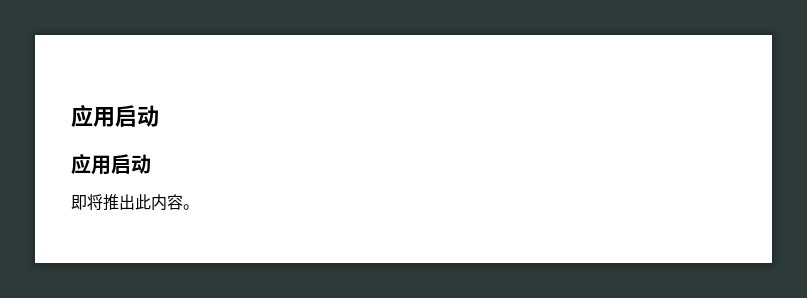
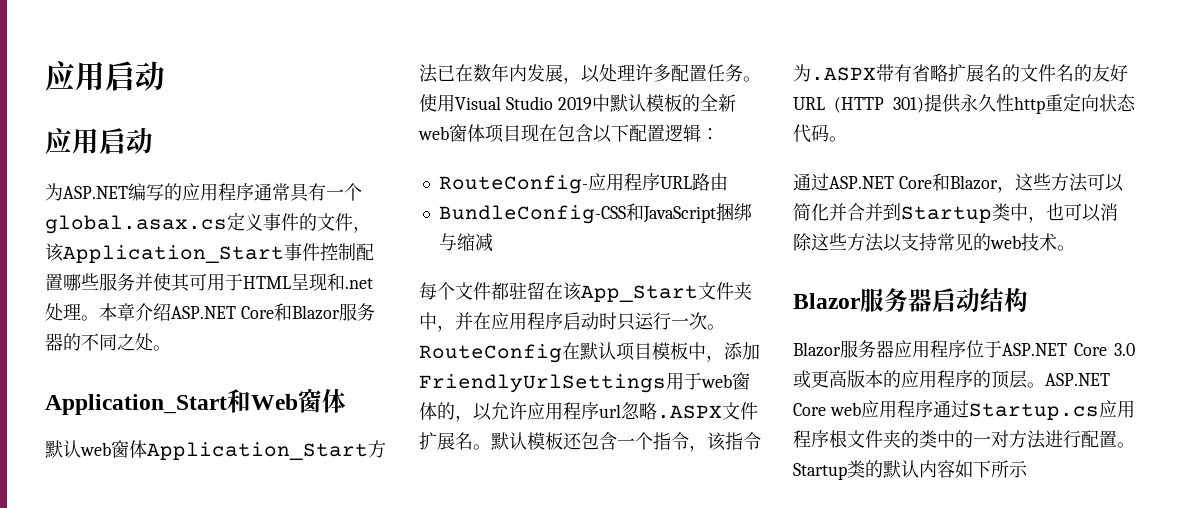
[71,194,199,211] 即将推出此内容。 -> [45,183,362,202] [45,212,371,234] [45,243,374,263] [45,273,373,292] [45,303,375,321] [45,333,171,351] [45,388,346,415] [45,440,386,460] [419,63,761,84] [419,94,736,112] [418,124,719,143] [438,173,728,194] [438,203,752,224] [438,233,493,252] [419,282,752,302] [419,312,725,332] [419,342,760,363] [419,372,750,393] [419,402,758,422] [419,432,761,452] [793,64,1128,82] [793,93,1136,114] [793,124,847,143] [793,173,1124,193] [793,203,1118,223] [793,233,1075,252] [793,288,1028,313] [793,340,1135,358] [793,370,1110,389] [793,400,1135,420] [793,430,1135,449] [793,460,1028,480] 为ASP.NET编写的应用程序通常具有一个global.asax.cs定义事件的文件，该Application_Start事件控制配置哪些服务并使其可用于HTML呈现和.net处理。本章介绍ASP.NET Core和Blazor服务器的不同之处。 // Application_Start和Web窗体 // 默认web窗体Application_Start方法已在数年内发展，以处理许多配置任务。使用Visual Studio 2019中默认模板的全新web窗体项目现在包含以下配置逻辑： // RouteConfig-应用程序URL路由 // BundleConfig-CSS和JavaScript捆绑与缩减 // 每个文件都驻留在该App_Start文件夹中，并在应用程序启动时只运行一次。RouteConfig在默认项目模板中，添加FriendlyUrlSettings用于web窗体的，以允许应用程序url忽略.ASPX文件扩展名。默认模板还包含一个指令，该指令为.ASPX带有省略扩展名的文件名的友好URL (HTTP 301)提供永久性http重定向状态代码。 // 通过ASP.NET Core和Blazor，这些方法可以简化并合并到Startup类中，也可以消除这些方法以支持常见的web技术。 // Blazor服务器启动结构 // Blazor服务器应用程序位于ASP.NET Core 3.0或更高版本的应用程序的顶层。ASP.NET Core web应用程序通过Startup.cs应用程序根文件夹的类中的一对方法进行配置。Startup类的默认内容如下所示

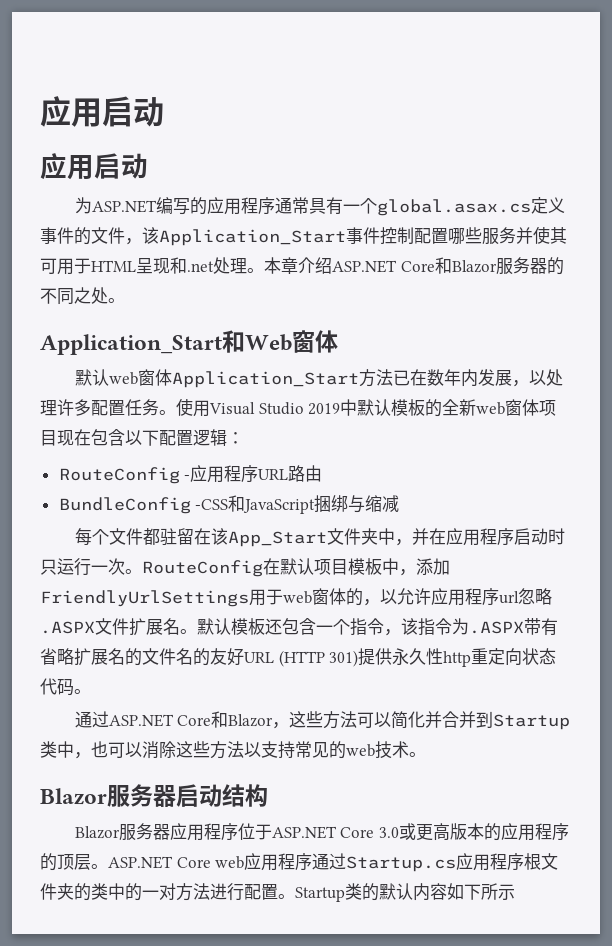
[438,175,588,194] RouteConfig- -> [58,467,191,484] RouteConfig -
[438,205,626,224] BundleConfig-CSS -> [58,497,229,514] BundleConfig -CSS

